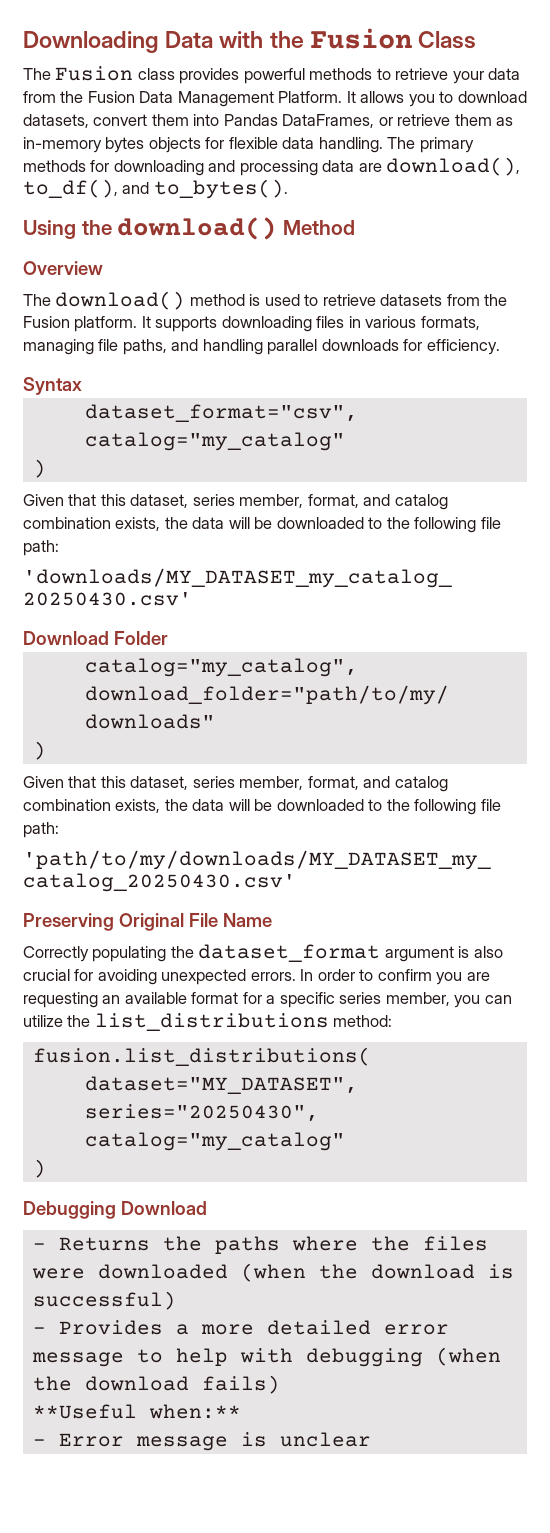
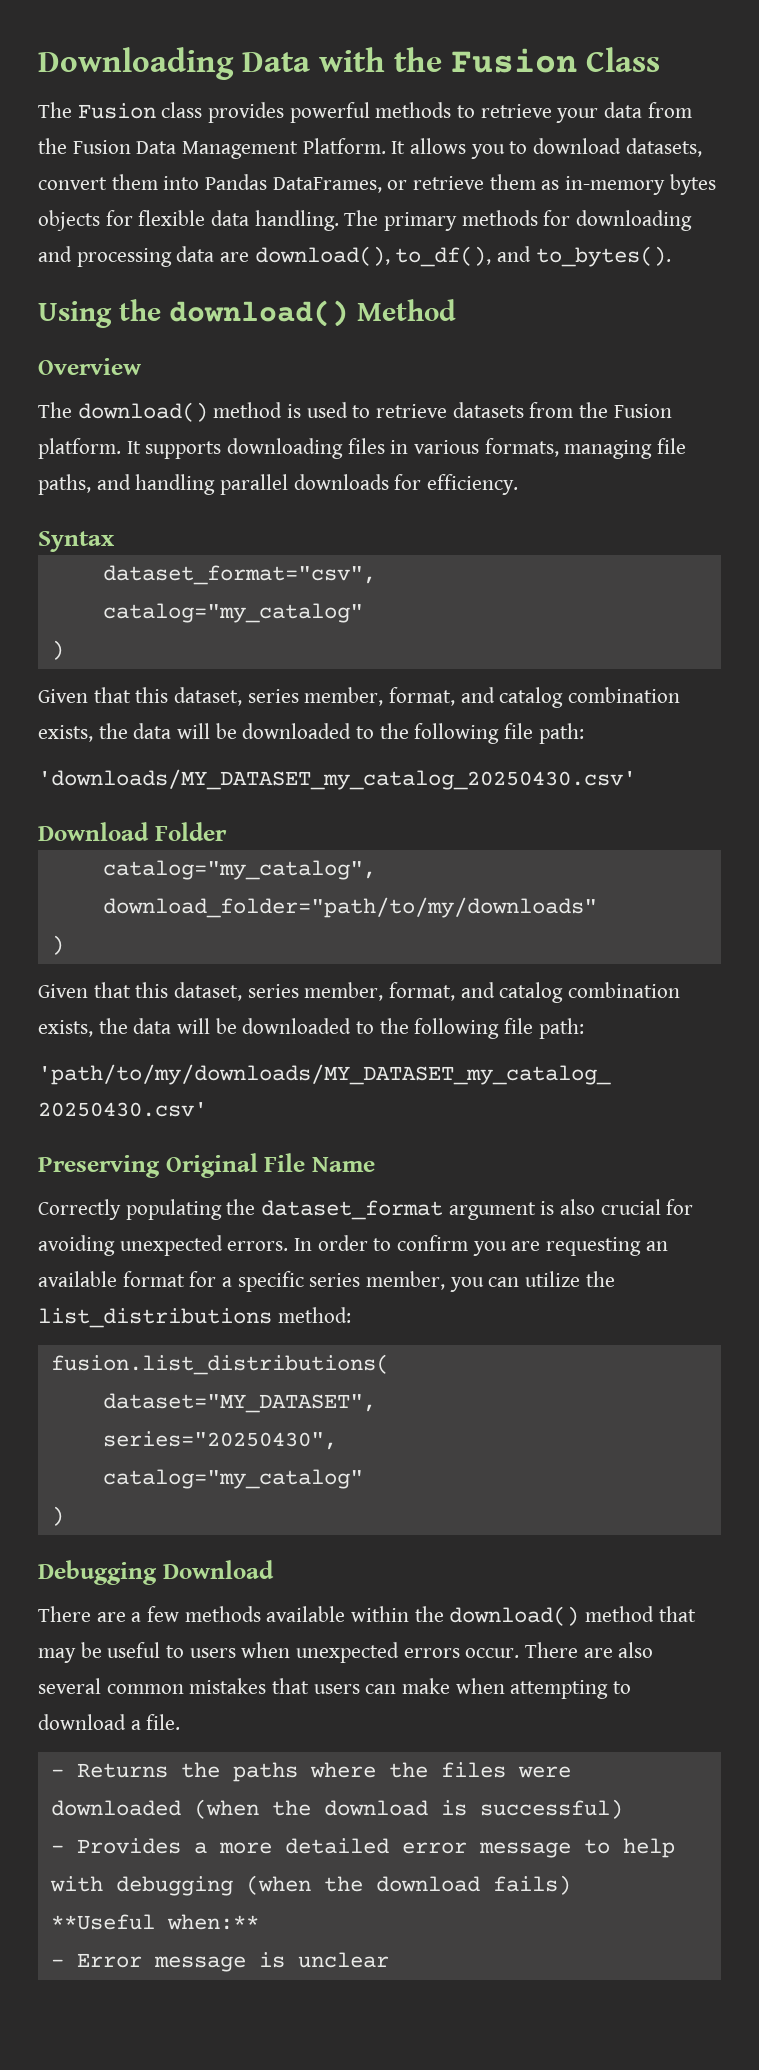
(207, 1208) none -> [38,1606,696,1626] [38,1642,654,1663] [38,1678,632,1699] [38,1714,181,1730] // There are a few methods available within the download() method that may be useful to users when unexpected errors occur. There are also several common mistakes that users can make when attempting to download a file.

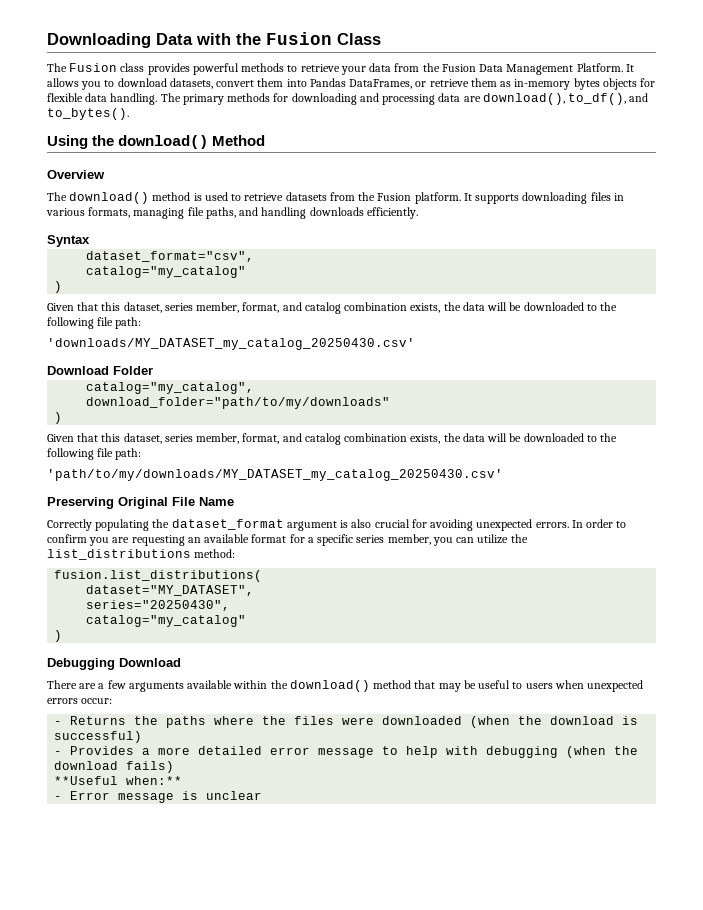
[220,474,519,495] parallel downloads for efficiency. -> [309,207,418,219] downloads efficiently.
[184,1606,261,1622] methods -> [128,682,184,692] arguments
[465,1642,654,1658] [38,1678,632,1699] [38,1714,181,1730] occur. There are also several common mistakes that users can make when attempting to download a file. -> [81,698,113,704] occur:

